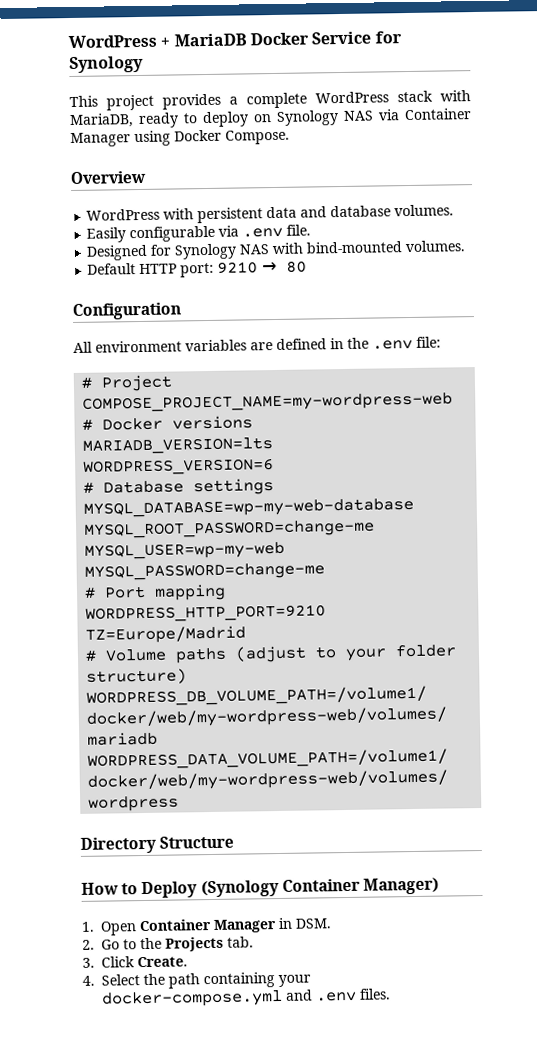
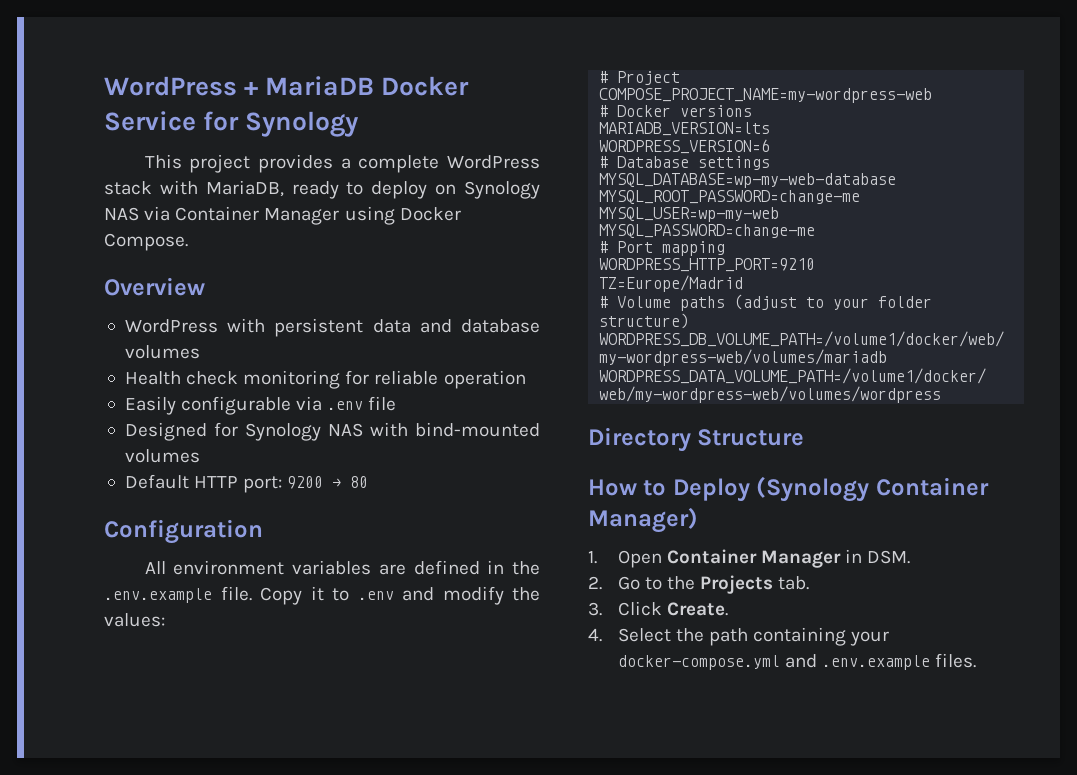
[394,204,455,217] volumes. -> [124,345,200,359] [124,370,526,389] volumes // Health check monitoring for reliable operation
[286,224,312,236] file. -> [368,396,397,411] file
[405,240,467,253] volumes. -> [124,449,200,463] volumes
[217,261,259,274] 9210 -> [287,476,324,489] 9200
[372,336,441,350] .env file: -> [104,586,540,605] [104,613,165,627] .env.example file. Copy it to .env and modify the values:
[315,991,357,1002] .env -> [821,655,930,670] .env.example

